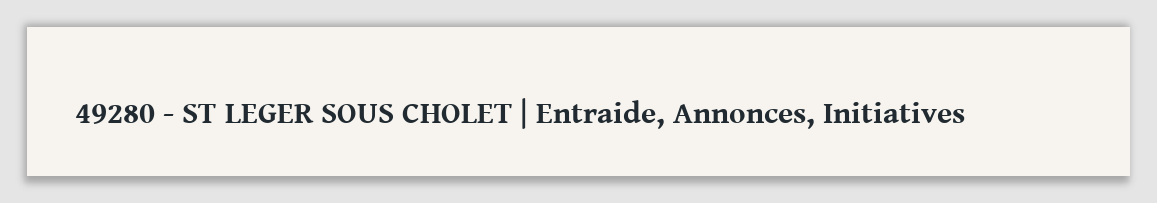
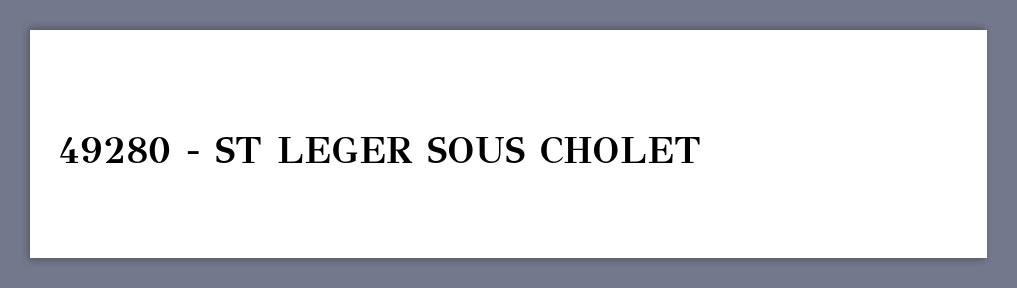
[520,98,966,129] | Entraide, Annonces, Initiatives -> (701, 150) none

